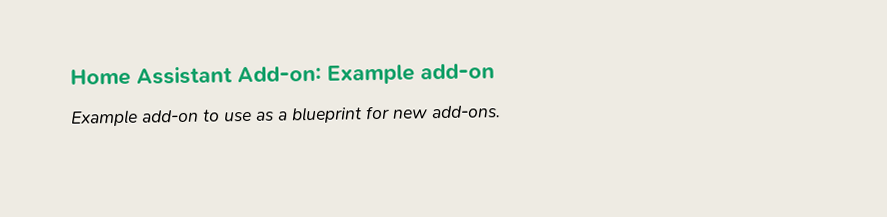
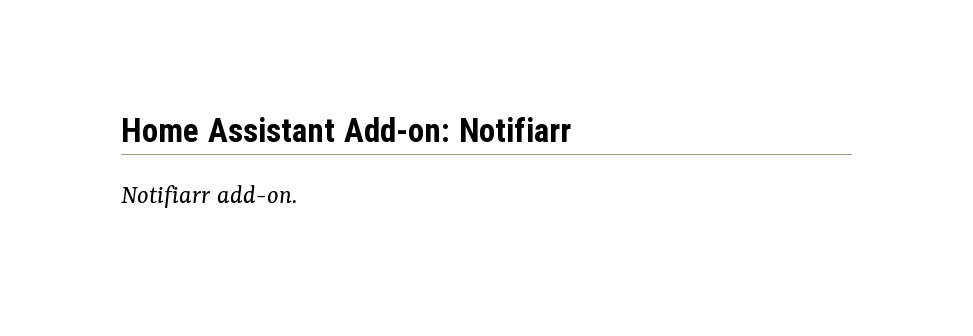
[327,63,495,85] [70,105,501,127] Example add-on // Example add-on to use as a blueprint for new add-ons. -> [458,117,571,142] [121,185,299,208] Notifiarr // Notifiarr add-on.

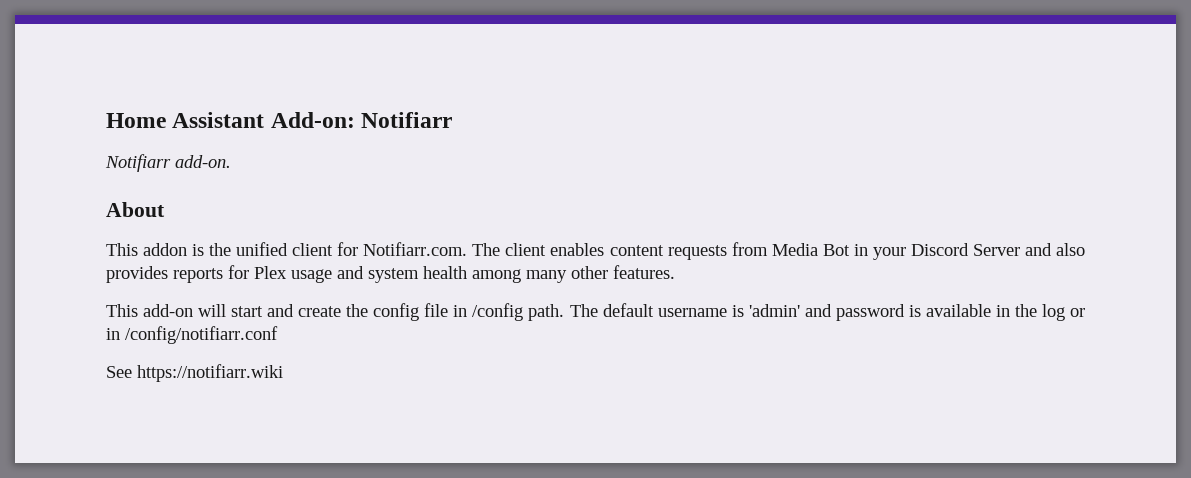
(299, 194) none -> [106,202,165,217] [106,242,1085,260] [106,265,675,283] [106,303,1085,321] [106,326,278,344] [106,364,283,382] // About // This addon is the unified client for Notifiarr.com. The client enables content requests from Media Bot in your Discord Server and also provides reports for Plex usage and system health among many other features. // This add-on will start and create the config file in /config path. The default username is 'admin' and password is available in the log or in /config/notifiarr.conf // See https://notifiarr.wiki

